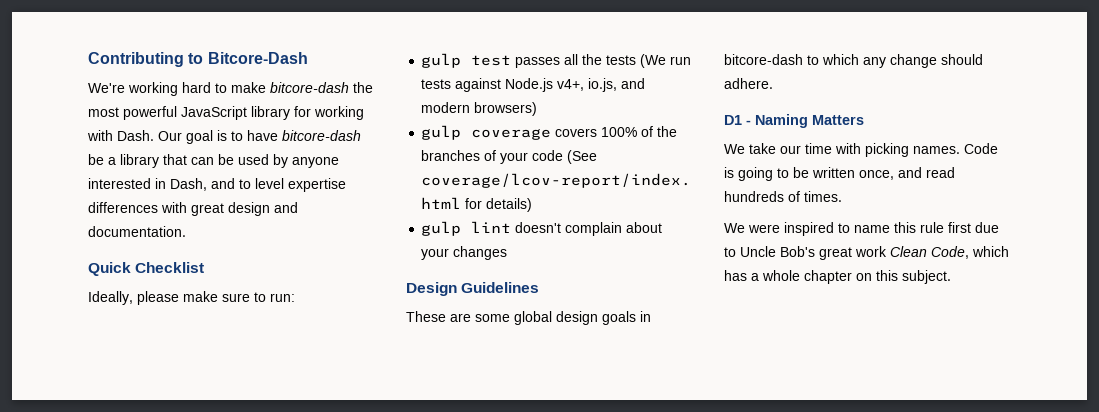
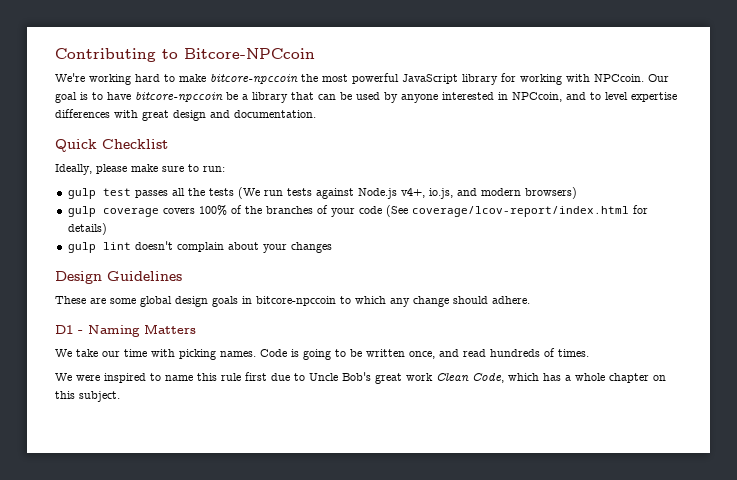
[207,52,308,64] Bitcore-Dash -> [184,48,315,59] Bitcore-NPCcoin
[270,82,349,93] bitcore-dash -> [210,73,298,84] bitcore-npccoin
[117,130,154,141] Dash. -> [594,74,644,82] NPCcoin.
[282,130,361,141] bitcore-dash -> [135,91,223,102] bitcore-npccoin
[170,178,207,191] Dash, -> [512,92,562,102] NPCcoin,
[724,54,803,65] bitcore-dash -> [256,296,336,306] bitcore-npccoin

